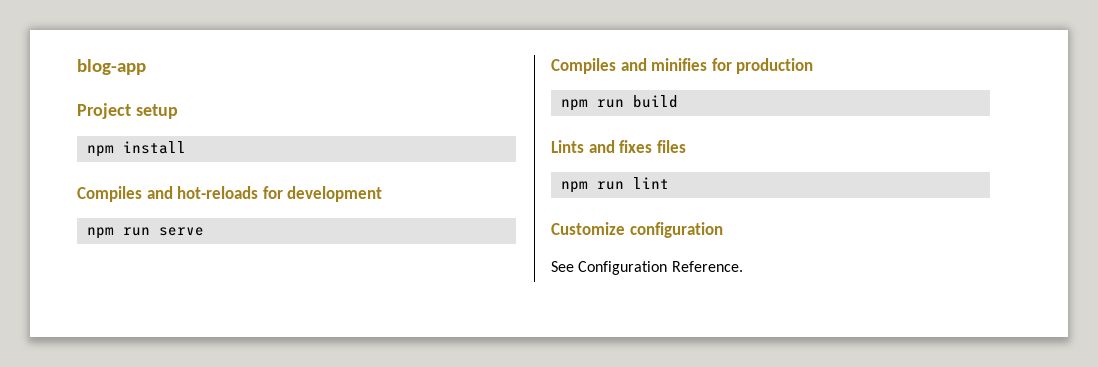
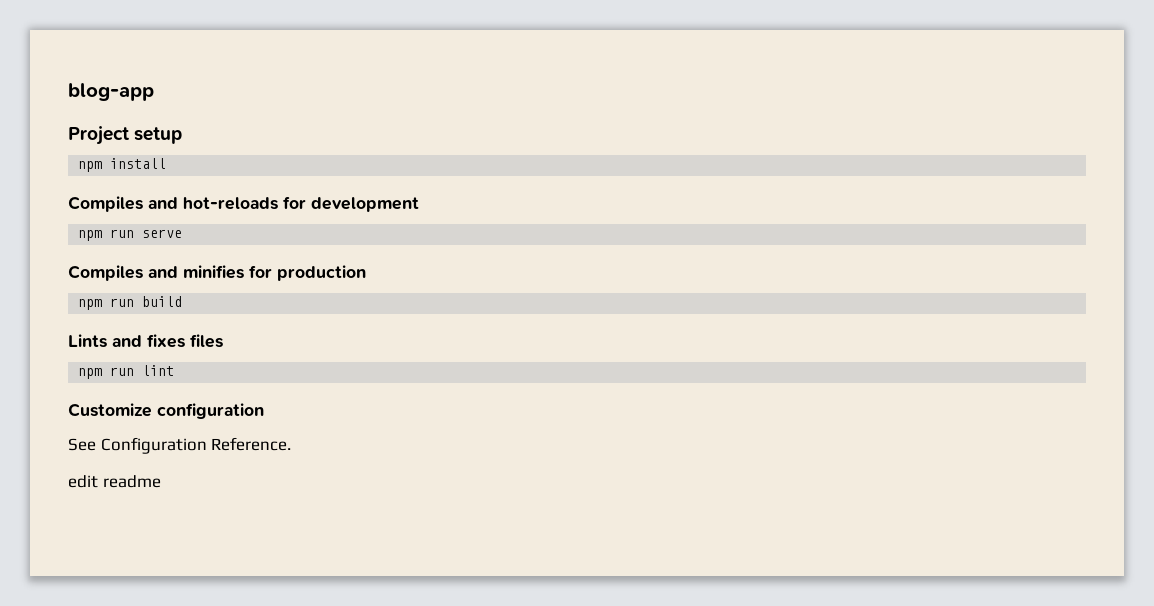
(743, 266) none -> [68,475,161,488] // edit readme

